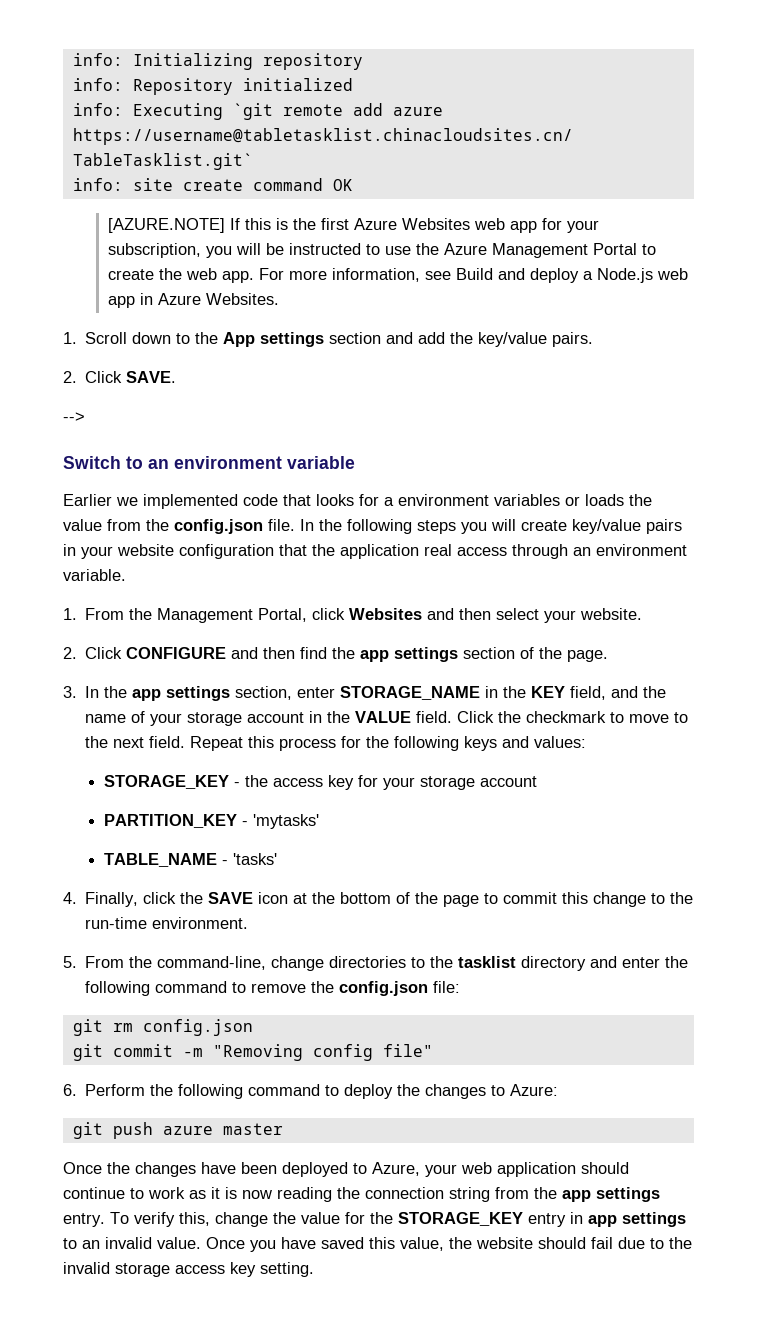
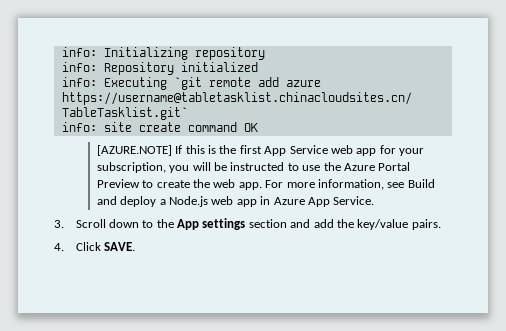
[353,218,470,230] Azure Websites -> [264,145,328,156] App Service
[491,243,637,258] Management Portal -> [378,162,411,171] [96,179,140,188] Portal Preview
[205,293,279,305] [63,332,77,344] Websites. // 1. -> [307,196,375,207] [54,220,64,228] App Service. // 3.
[63,371,77,383] 2. -> [54,243,64,251] 4.
[63,412,85,422] [63,456,355,469] [63,494,652,509] [63,519,682,534] [63,544,687,559] [63,569,126,581] [63,608,643,623] [63,647,609,662] [63,686,667,701] [85,711,689,726] [85,736,587,751] [103,775,537,790] [103,814,319,829] [103,853,277,867] [63,892,694,907] [85,917,249,929] [63,956,689,971] [85,981,461,996] [72,1019,253,1036] [72,1044,433,1061] [63,1084,559,1099] [72,1122,283,1139] [63,1162,629,1177] [63,1187,660,1202] [63,1212,686,1227] [63,1237,692,1252] [63,1262,314,1277] // --> // Switch to an environment variable // Earlier we implemented code that looks for a environment variables or loads the value from the config.json file. In the following steps you will create key/value pairs in your website configuration that the application real access through an environment variable. // 1. From the Management Portal, click Websites and then select your website. // 2. Click CONFIGURE and then find the app settings section of the page. // 3. In the app settings section, enter STORAGE_NAME in the KEY field, and the name of your storage account in the VALUE field. Click the checkmark to move to the next field. Repeat this process for the following keys and values: // STORAGE_KEY - the access key for your storage account // PARTITION_KEY - 'mytasks' // TABLE_NAME - 'tasks' // 4. Finally, click the SAVE icon at the bottom of the page to commit this change to the run-time environment. // 5. From the command-line, change directories to the tasklist directory and enter the following command to remove the config.json file: // git rm config.json // git commit -m "Removing config file" // 6. Perform the following command to deploy the changes to Azure: // git push azure master // Once the changes have been deployed to Azure, your web application should continue to work as it is now reading the connection string from the app settings entry. To verify this, change the value for the STORAGE_KEY entry in app settings to an invalid value. Once you have saved this value, the website should fail due to the invalid storage access key setting. -> (135, 246) none

